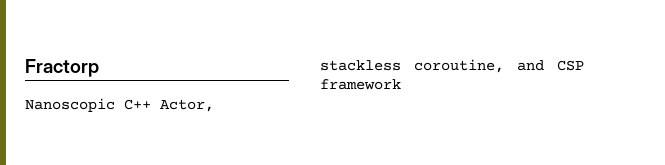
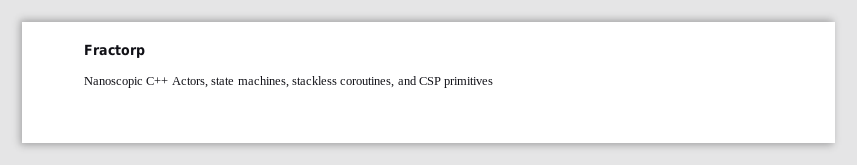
[160,99,214,112] [320,59,504,73] Actor, stackless coroutine, -> [171,76,395,88] Actors, state machines, stackless coroutines,
[320,79,401,90] framework -> [444,77,494,88] primitives

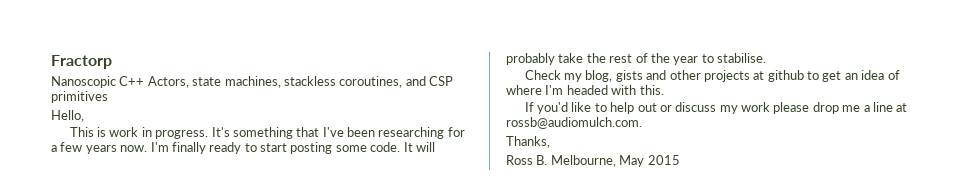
(494, 82) none -> [51,110,84,122] [69,127,465,139] [51,142,435,154] [506,53,766,65] [524,70,900,82] [506,85,664,95] [524,102,908,114] [506,117,642,129] [506,136,550,148] [506,155,680,167] // Hello, // This is work in progress. It's something that I've been researching for a few years now. I'm finally ready to start posting some code. It will probably take the rest of the year to stabilise. // Check my blog, gists and other projects at github to get an idea of where I'm headed with this. // If you'd like to help out or discuss my work please drop me a line at rossb@audiomulch.com. // Thanks, // Ross B. Melbourne, May 2015

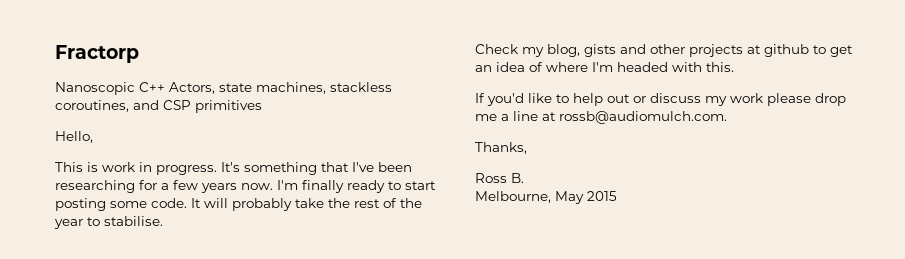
(548, 160) none -> (524, 178) //

